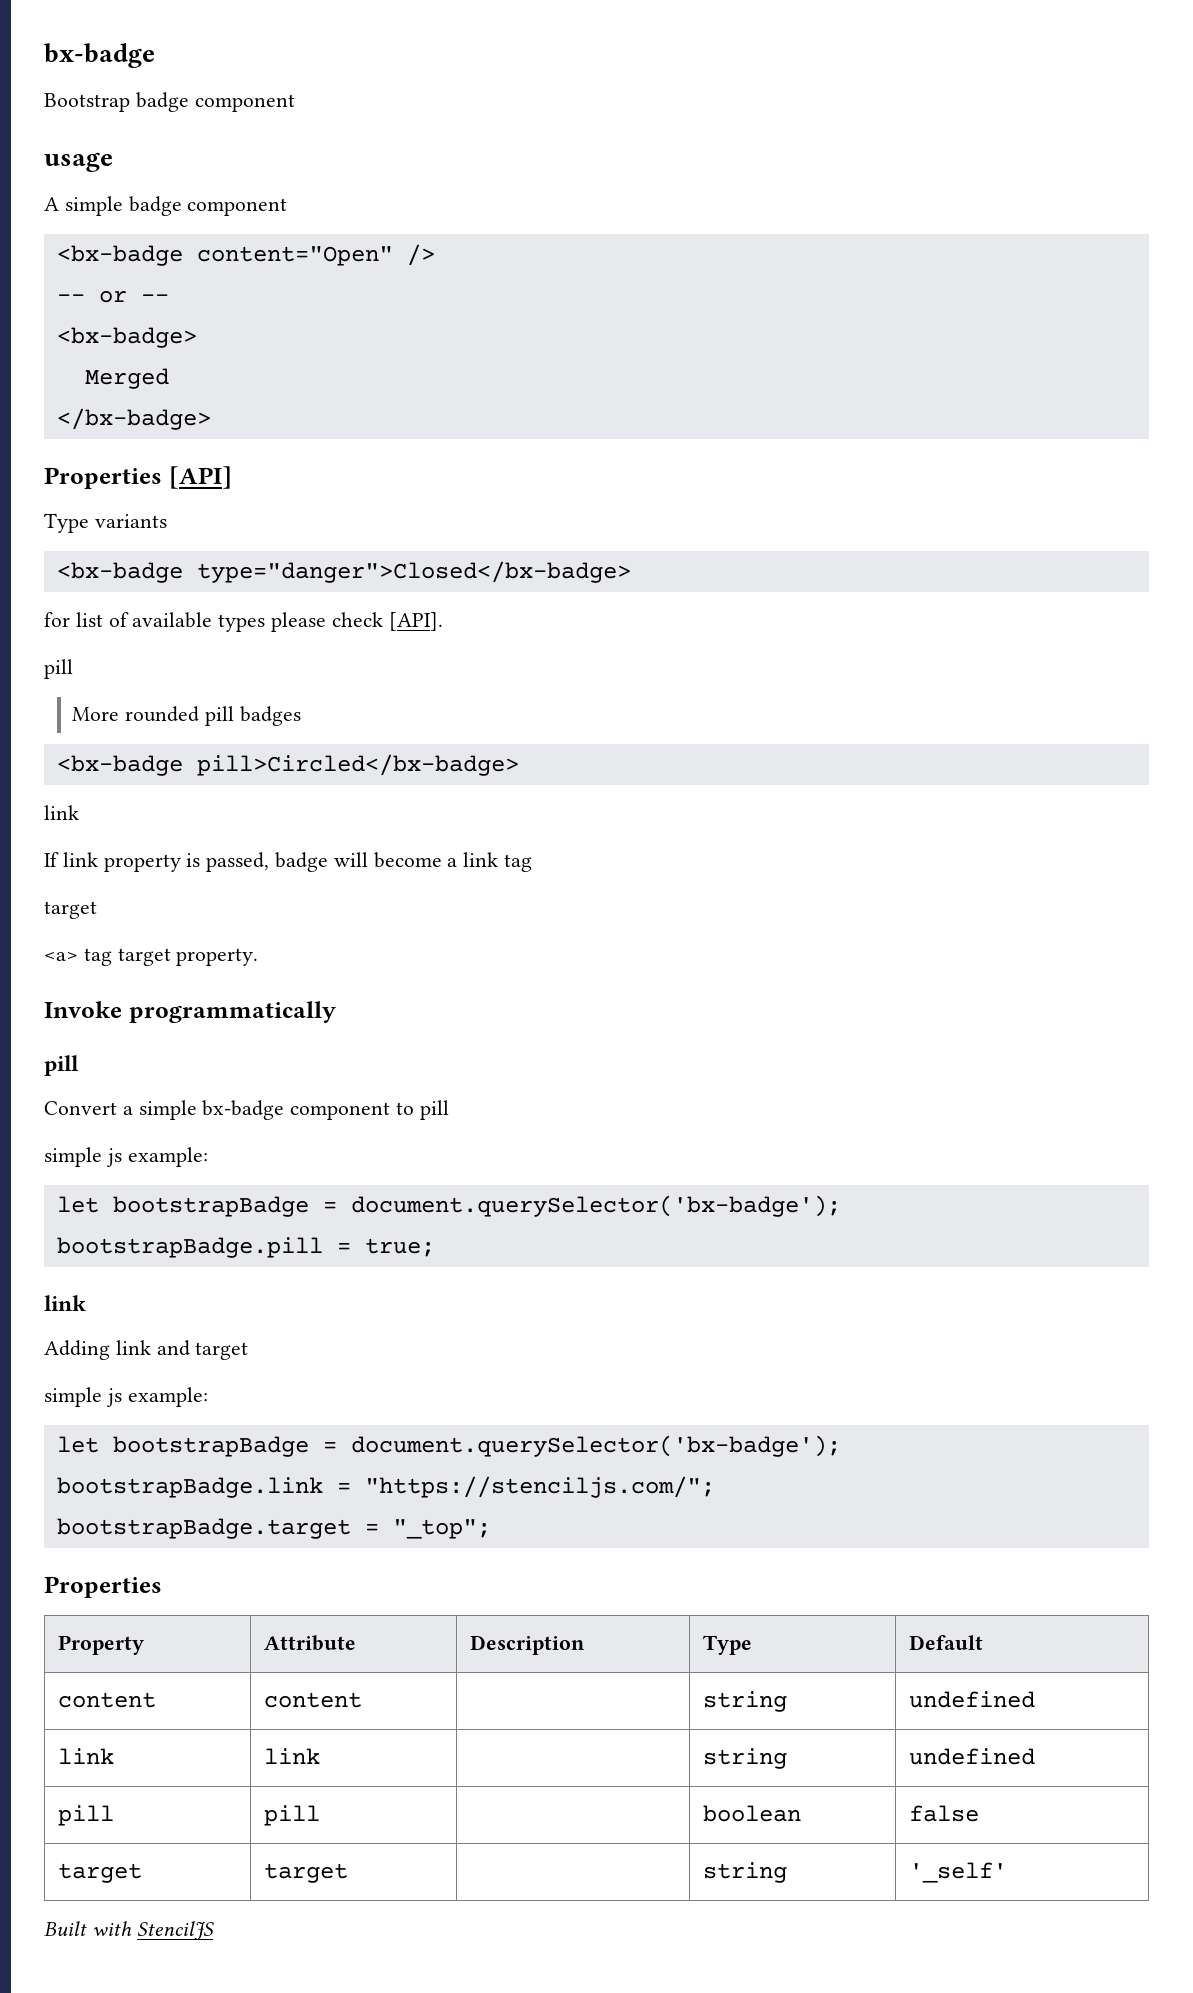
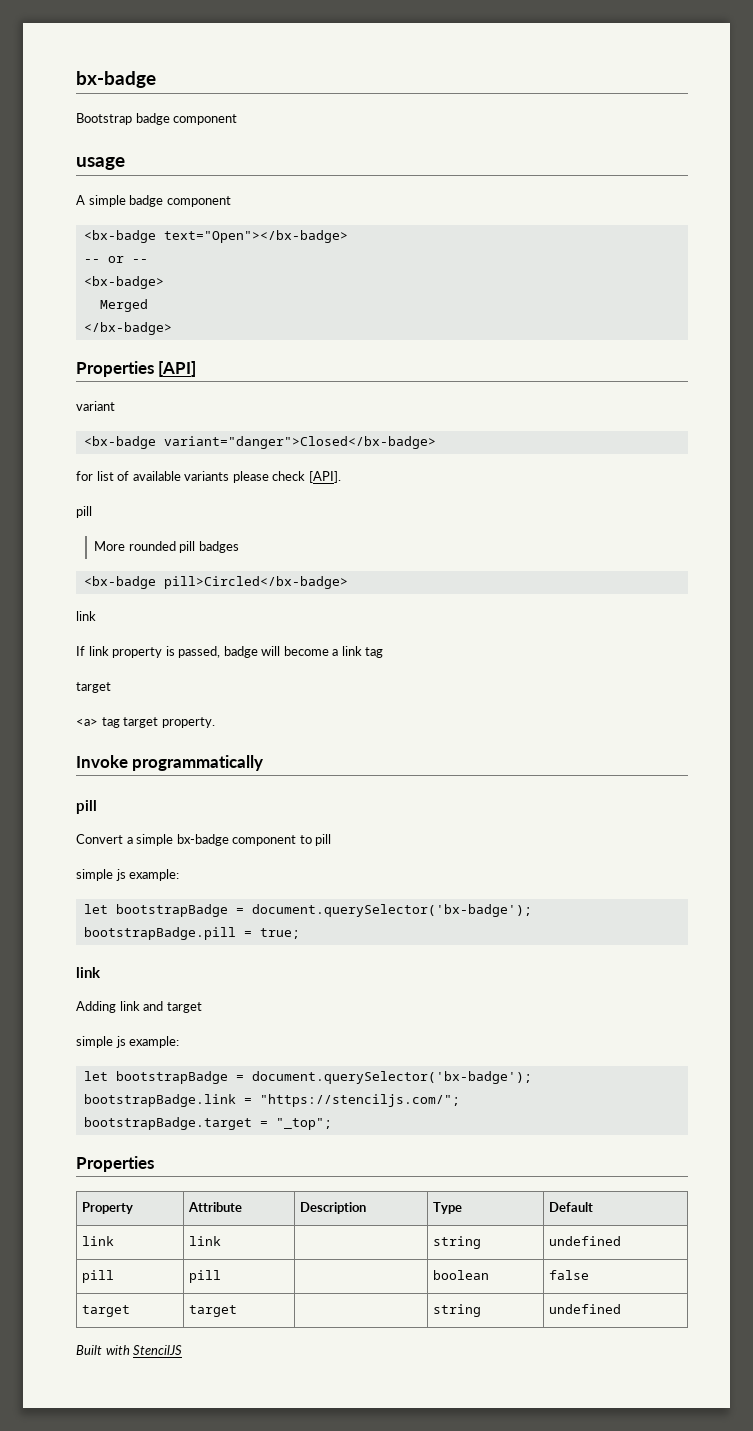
[196,244,435,266] content="Open" /> -> [163,230,348,243] text="Open"></bx-badge>
[44,513,167,533] [56,561,631,583] Type variants // <bx-badge type="danger">Closed</bx-badge> -> [76,401,115,411] [83,436,436,449] variant // <bx-badge variant="danger">Closed</bx-badge>
[218,614,266,632] types -> [184,471,230,481] variants
[57,1692,156,1708] [263,1692,362,1708] [702,1691,787,1712] [908,1691,1035,1708] // content | content | | string | undefined -> (593, 1207) none
[908,1862,1007,1883] '_self' -> [548,1304,621,1314] undefined

